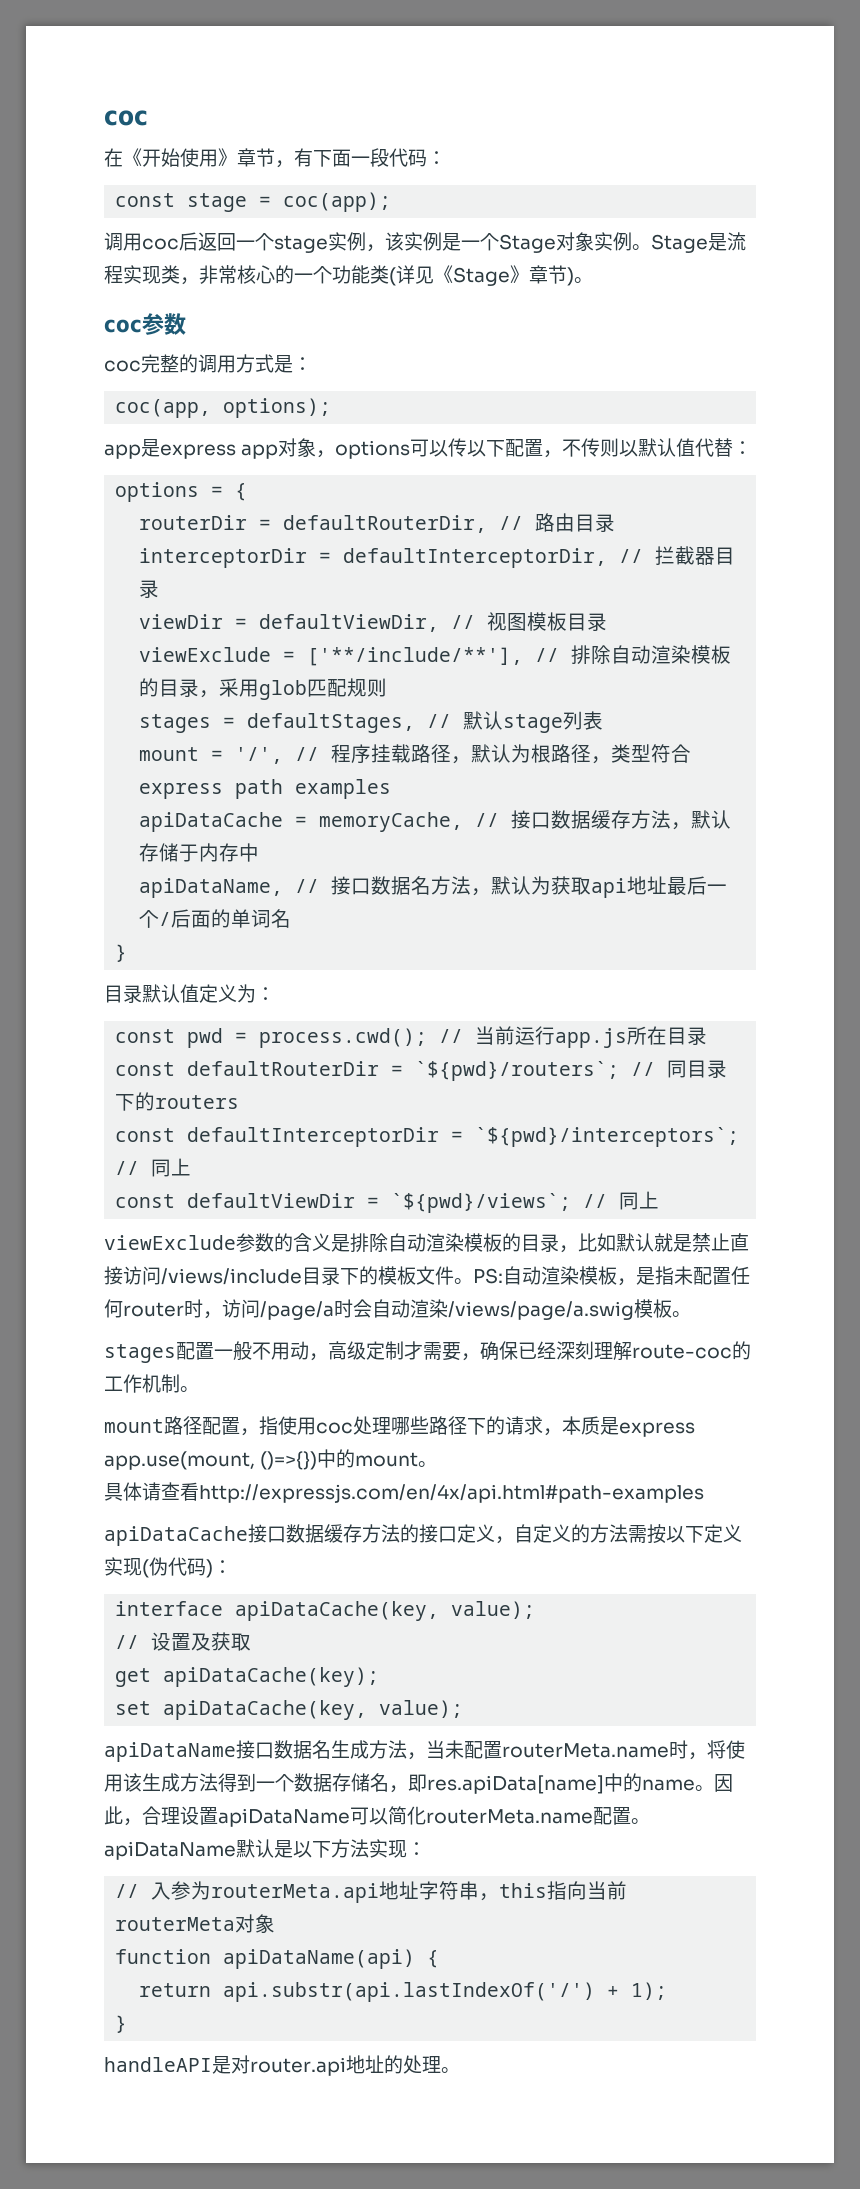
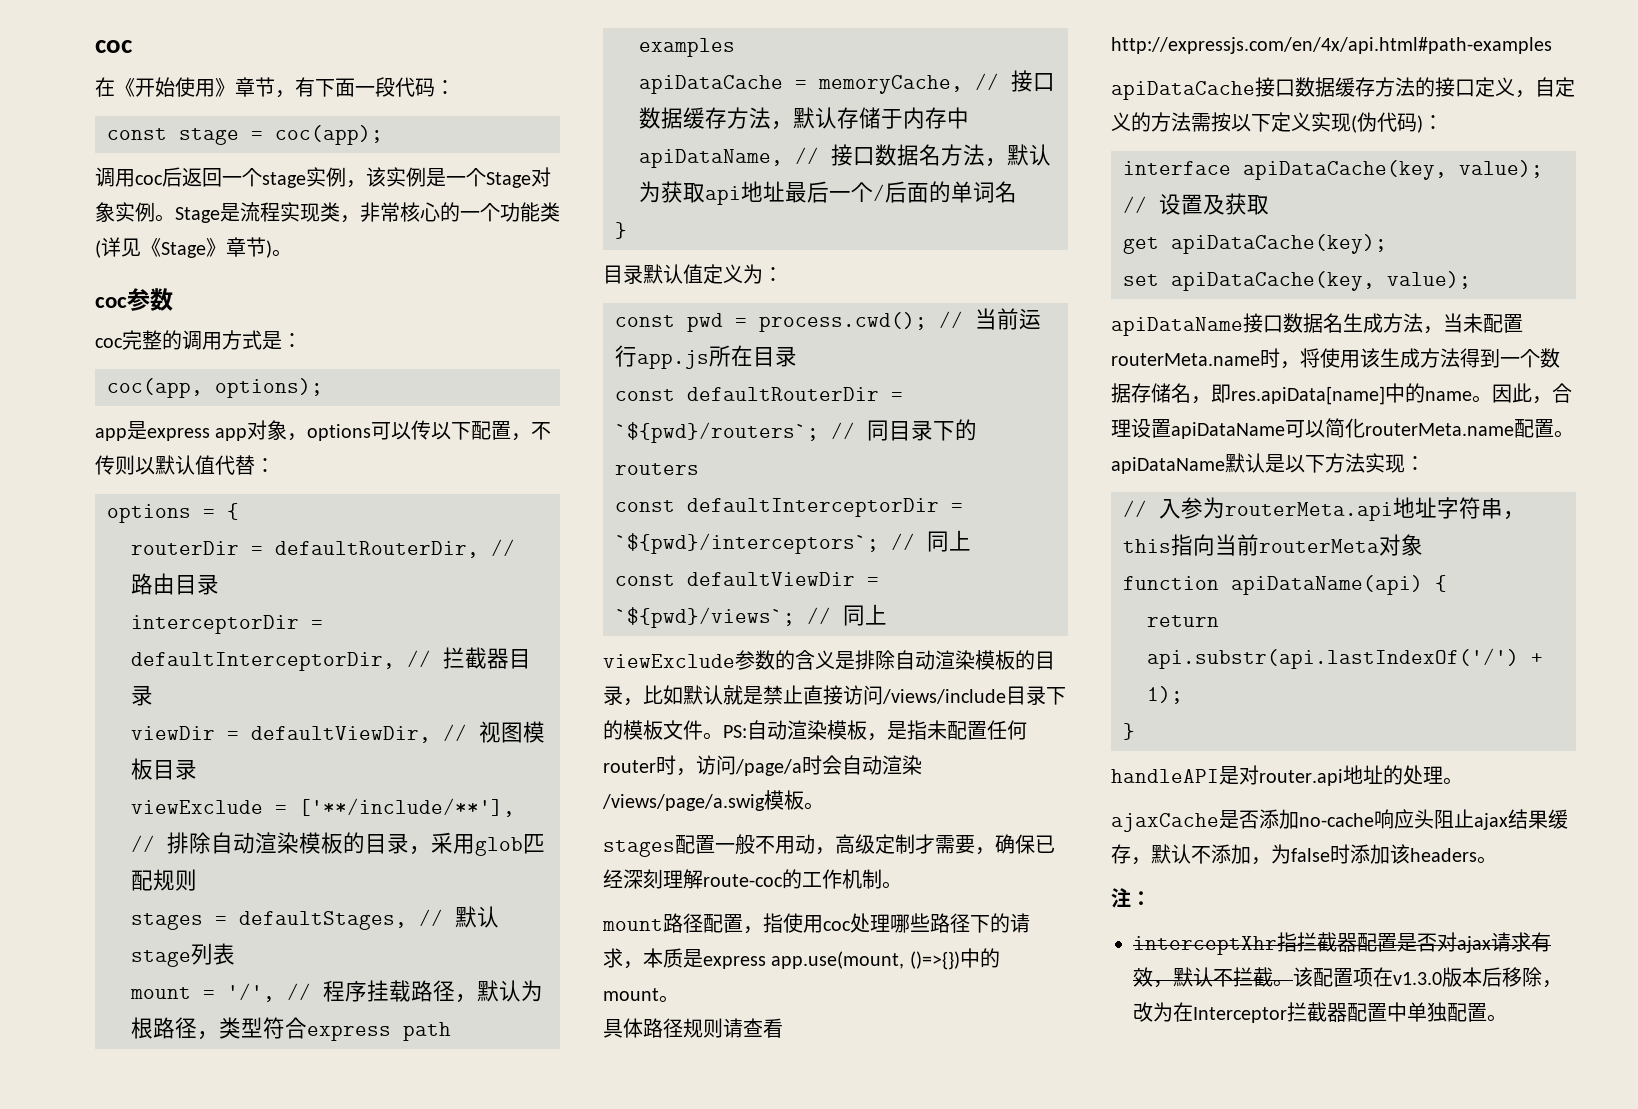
(142, 1491) none -> [643,1018,723,1038] 路径规则
(460, 2070) none -> [1111,809,1568,832] [1111,844,1497,865] [1111,888,1151,908] [1133,932,1551,955] [1133,967,1562,988] [1133,1002,1507,1023] // ajaxCache是否添加no-cache响应头阻止ajax结果缓存，默认不添加，为false时添加该headers。 // 注： // interceptXhr指拦截器配置是否对ajax请求有效，默认不拦截。该配置项在v1.3.0版本后移除，改为在Interceptor拦截器配置中单独配置。

